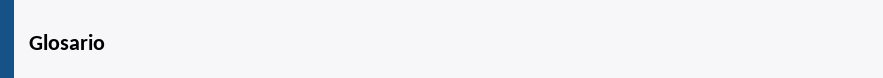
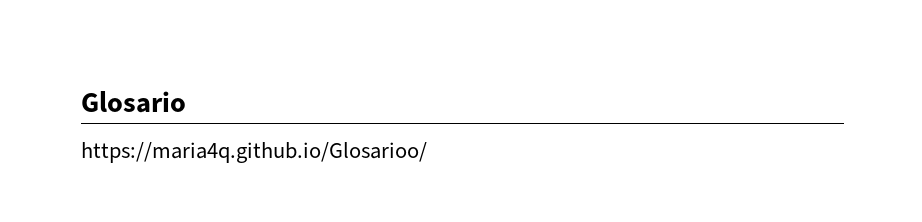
(105, 42) none -> [81,142,427,163] // https://maria4q.github.io/Glosarioo/

